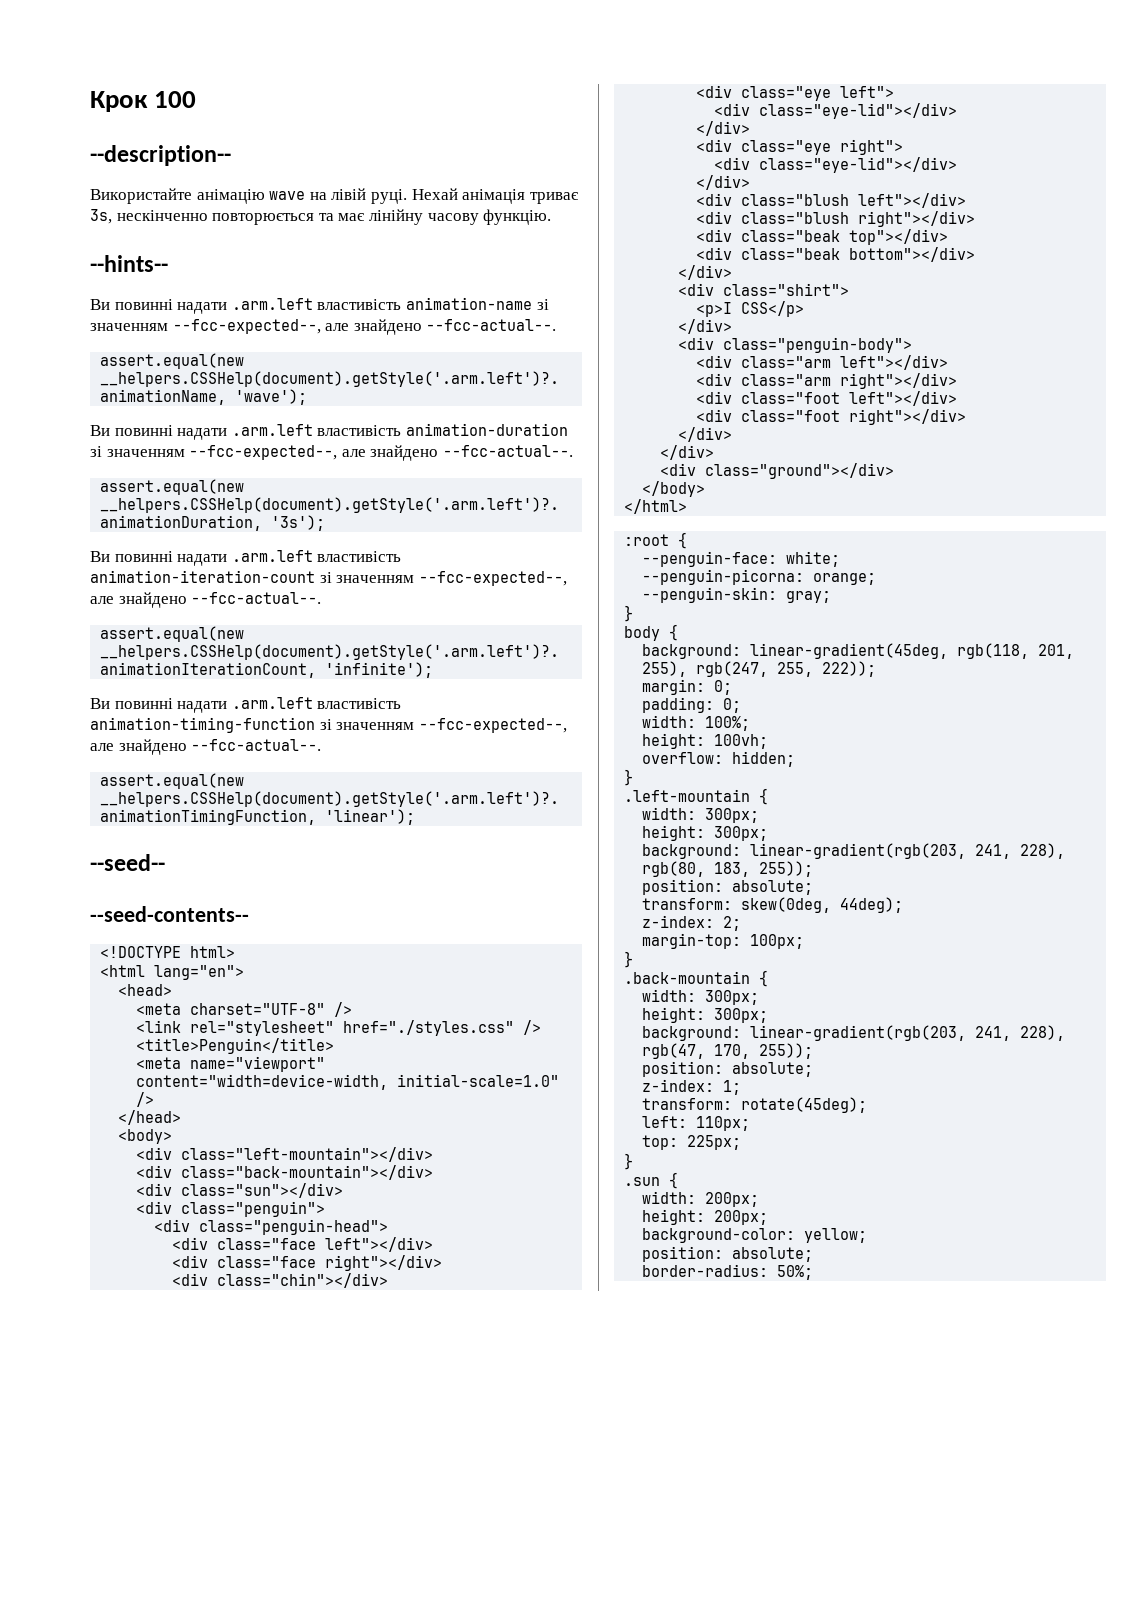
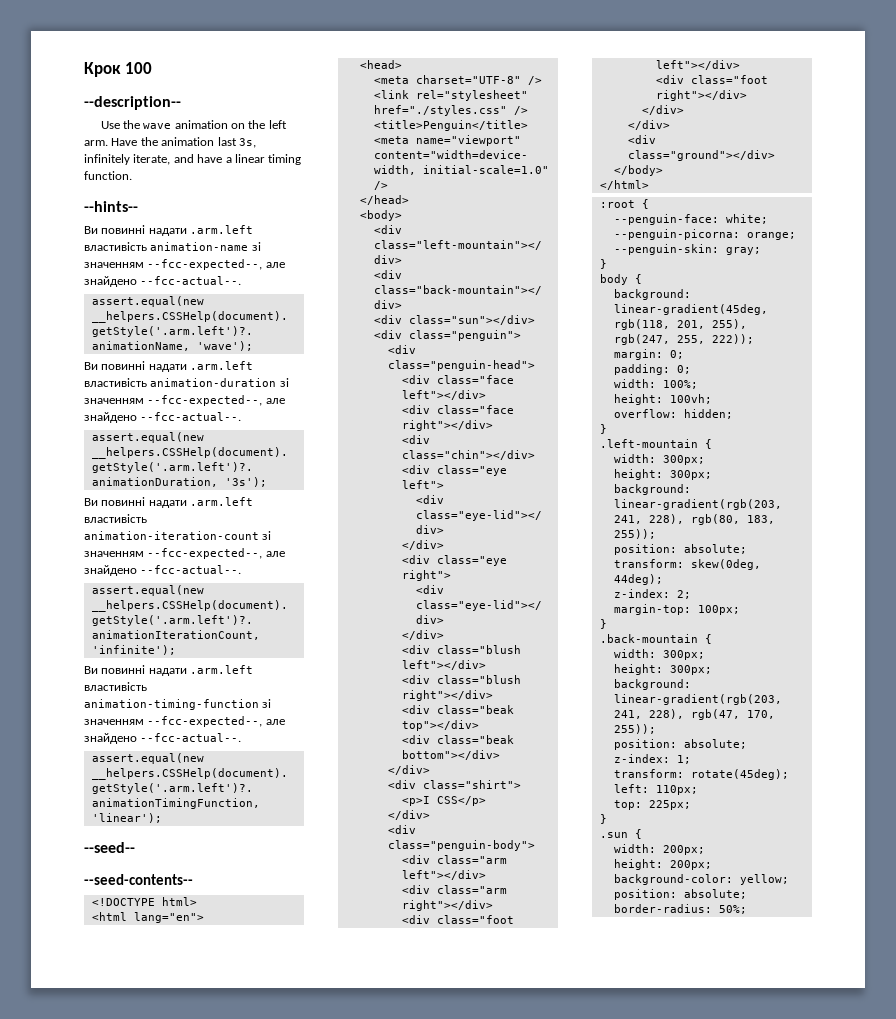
[90,188,579,204] [90,209,552,225] Використайте анімацію wave на лівій руці. Нехай анімація триває 3s, нескінченно повторюється та має лінійну часову функцію. -> [100,120,287,129] [84,137,256,148] [84,154,302,165] [84,171,132,180] Use the wave animation on the left arm. Have the animation last 3s, infinitely iterate, and have a linear timing function.

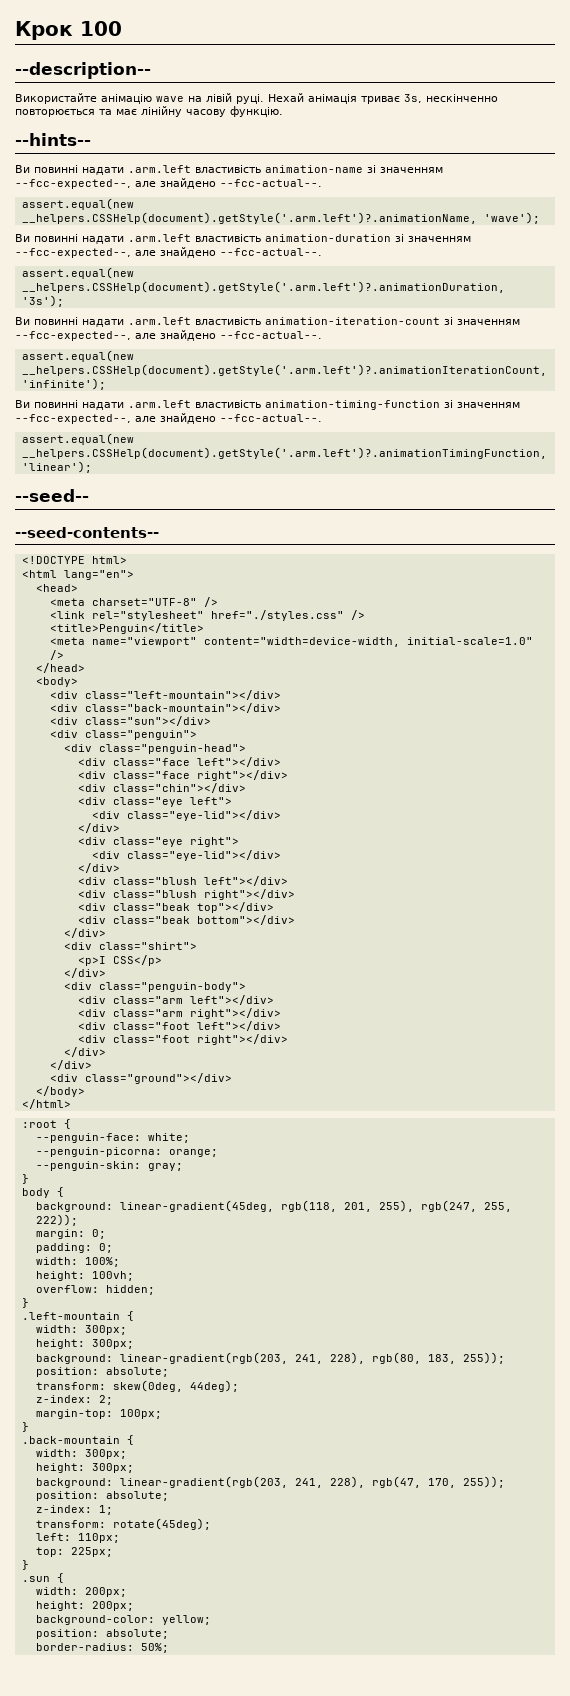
[100,120,287,129] [84,137,256,148] [84,154,302,165] [84,171,132,180] Use the wave animation on the left arm. Have the animation last 3s, infinitely iterate, and have a linear timing function. -> [15,93,498,104] [15,106,283,117] Використайте анімацію wave на лівій руці. Нехай анімація триває 3s, нескінченно повторюється та має лінійну часову функцію.

